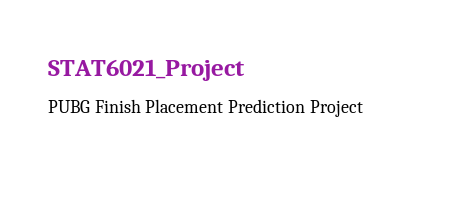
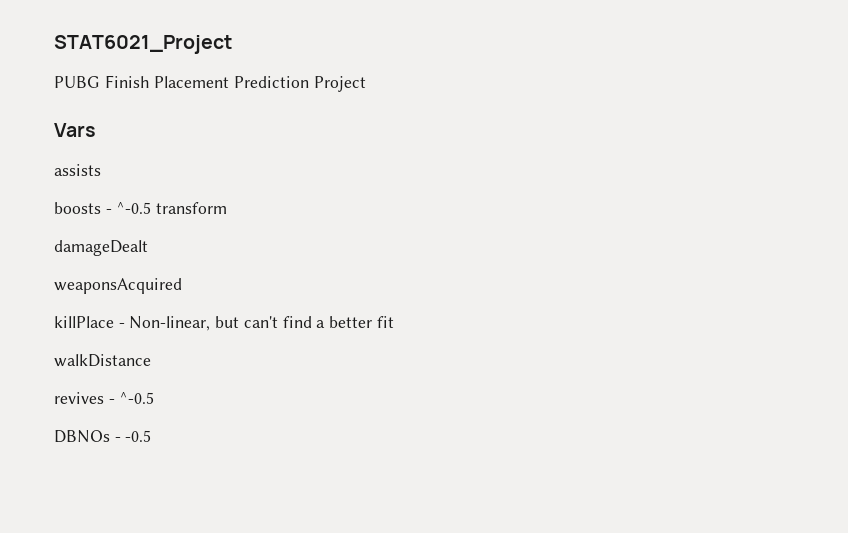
(363, 108) none -> [54,123,96,137] [54,164,101,176] [54,202,228,214] [54,240,148,256] [54,278,182,294] [54,316,394,331] [54,354,151,367] [54,392,155,404] [54,430,152,443] // Vars // assists // boosts - ^-0.5 transform // damageDealt // weaponsAcquired // killPlace - Non-linear, but can't find a better fit // walkDistance // revives - ^-0.5 // DBNOs - -0.5

